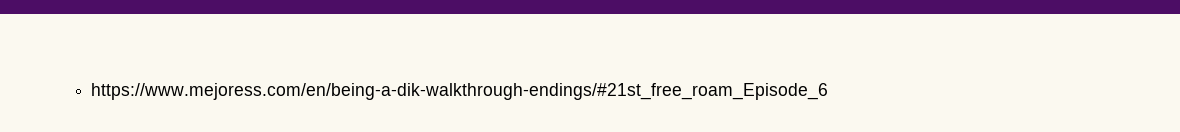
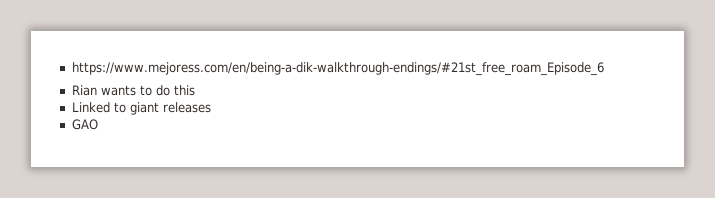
(829, 91) none -> [71,85,195,96] [71,102,211,115] [71,119,98,130] // Rian wants to do this // Linked to giant releases // GAO

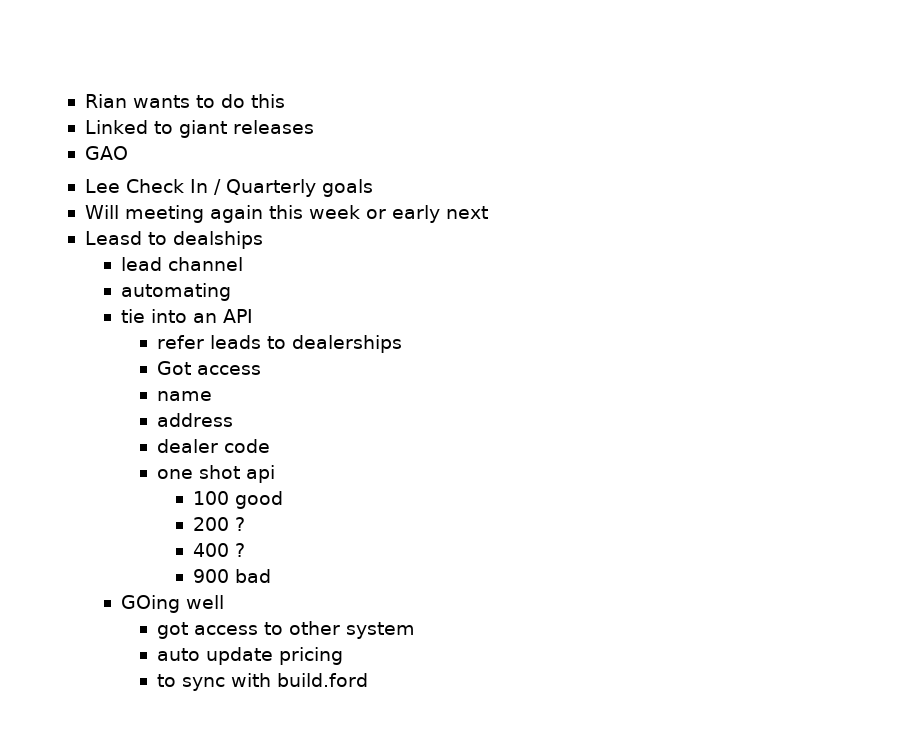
[71,62,604,76] https://www.mejoress.com/en/being-a-dik-walkthrough-endings/#21st_free_roam_Episode_6 // -> (84, 101) none
(98, 124) none -> [84,179,373,197] [84,205,488,223] [84,231,263,249] [121,257,244,271] [121,283,232,301] [121,309,254,323] [157,335,403,353] [157,361,262,375] [157,391,213,401] [157,413,234,427] [157,439,271,453] [157,465,276,483] [193,491,284,509] [193,517,246,531] [193,543,246,557] [193,569,272,583] [121,595,225,613] [157,621,416,639] [157,647,344,665] [157,673,369,691] // Lee Check In / Quarterly goals // Will meeting again this week or early next // Leasd to dealships // lead channel // automating // tie into an API // refer leads to dealerships // Got access // name // address // dealer code // one shot api // 100 good // 200 ? // 400 ? // 900 bad // GOing well // got access to other system // auto update pricing // to sync with build.ford

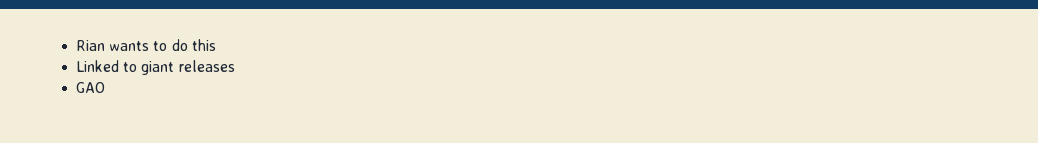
[84,179,373,197] [84,205,488,223] [84,231,263,249] [121,257,244,271] [121,283,232,301] [121,309,254,323] [157,335,403,353] [157,361,262,375] [157,391,213,401] [157,413,234,427] [157,439,271,453] [157,465,276,483] [193,491,284,509] [193,517,246,531] [193,543,246,557] [193,569,272,583] [121,595,225,613] [157,621,416,639] [157,647,344,665] [157,673,369,691] // Lee Check In / Quarterly goals // Will meeting again this week or early next // Leasd to dealships // lead channel // automating // tie into an API // refer leads to dealerships // Got access // name // address // dealer code // one shot api // 100 good // 200 ? // 400 ? // 900 bad // GOing well // got access to other system // auto update pricing // to sync with build.ford -> (106, 87) none

